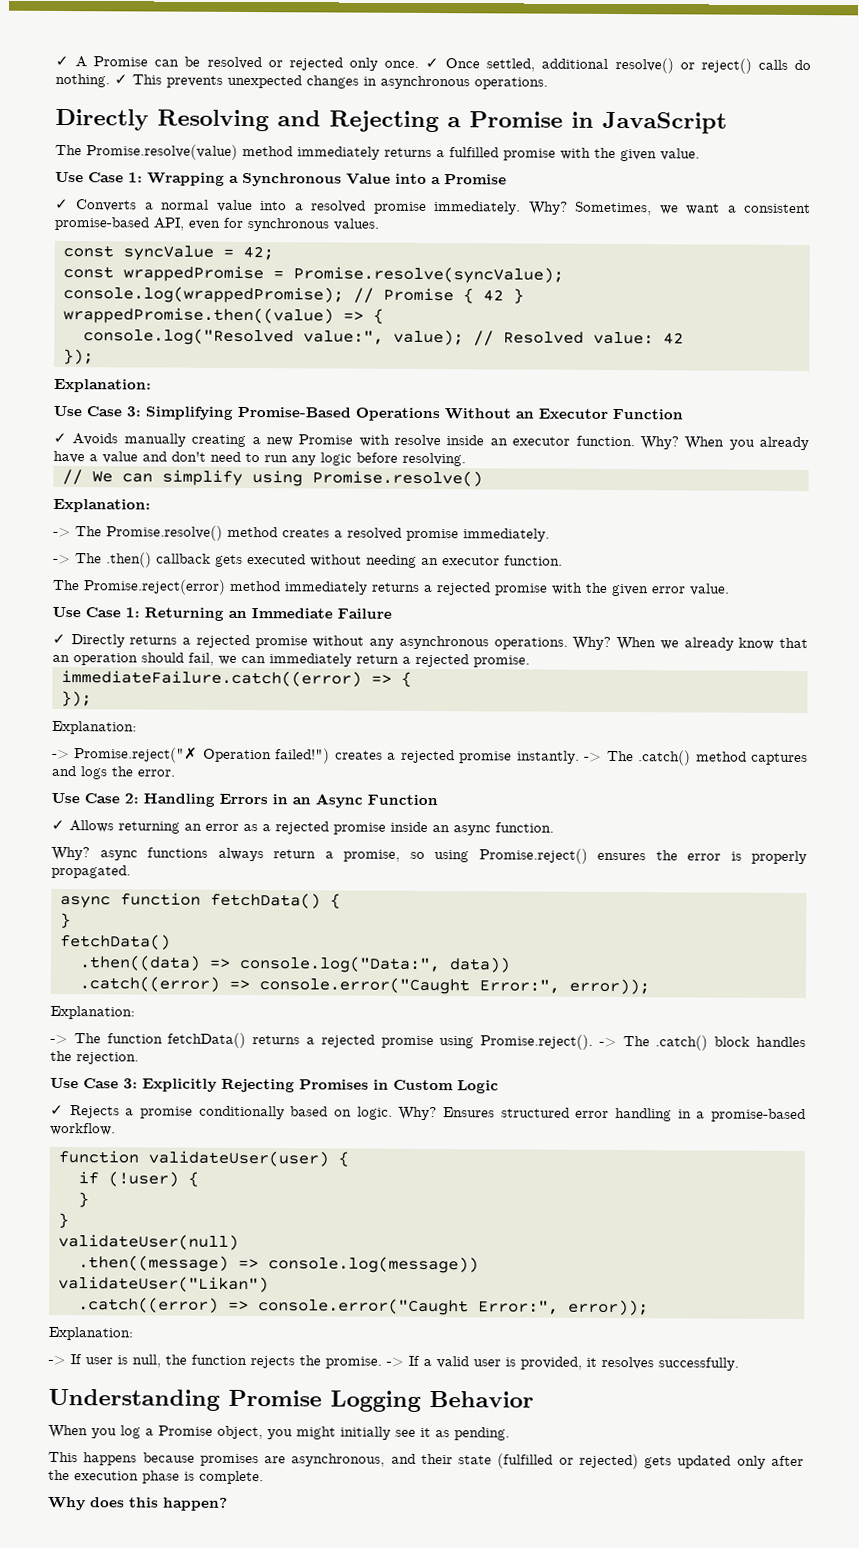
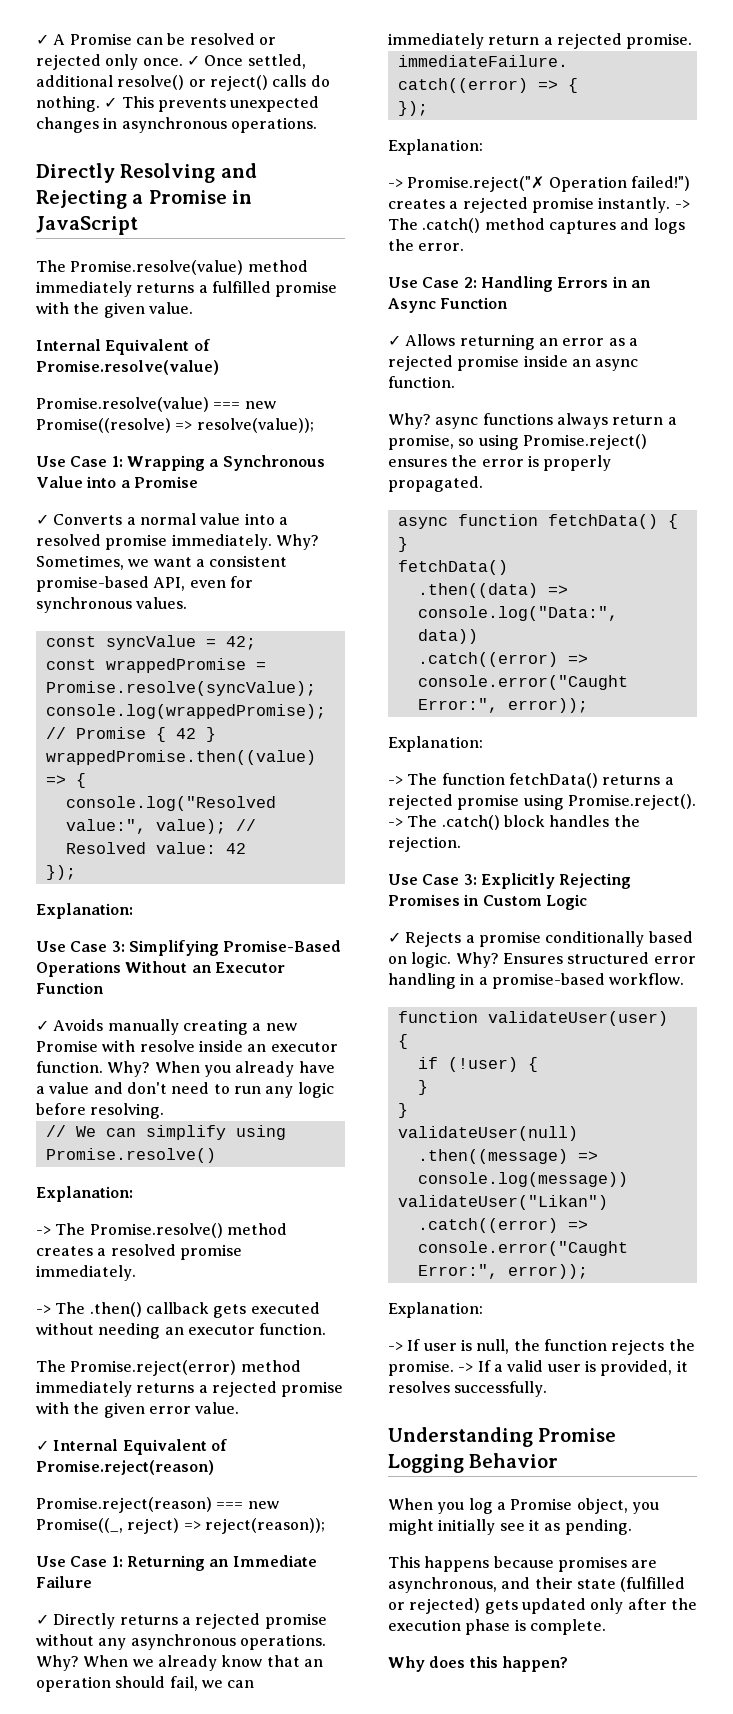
(700, 154) none -> [36,339,210,355] [36,360,219,375] [36,397,276,412] [36,418,314,433] // Internal Equivalent of Promise.resolve(value) // Promise.resolve(value) === new Promise((resolve) => resolve(value));
(730, 589) none -> [36,1439,227,1455] [36,1460,214,1475] [36,1497,279,1513] [36,1518,325,1534] // ✓ Internal Equivalent of Promise.reject(reason) // Promise.reject(reason) === new Promise((_, reject) => reject(reason));

